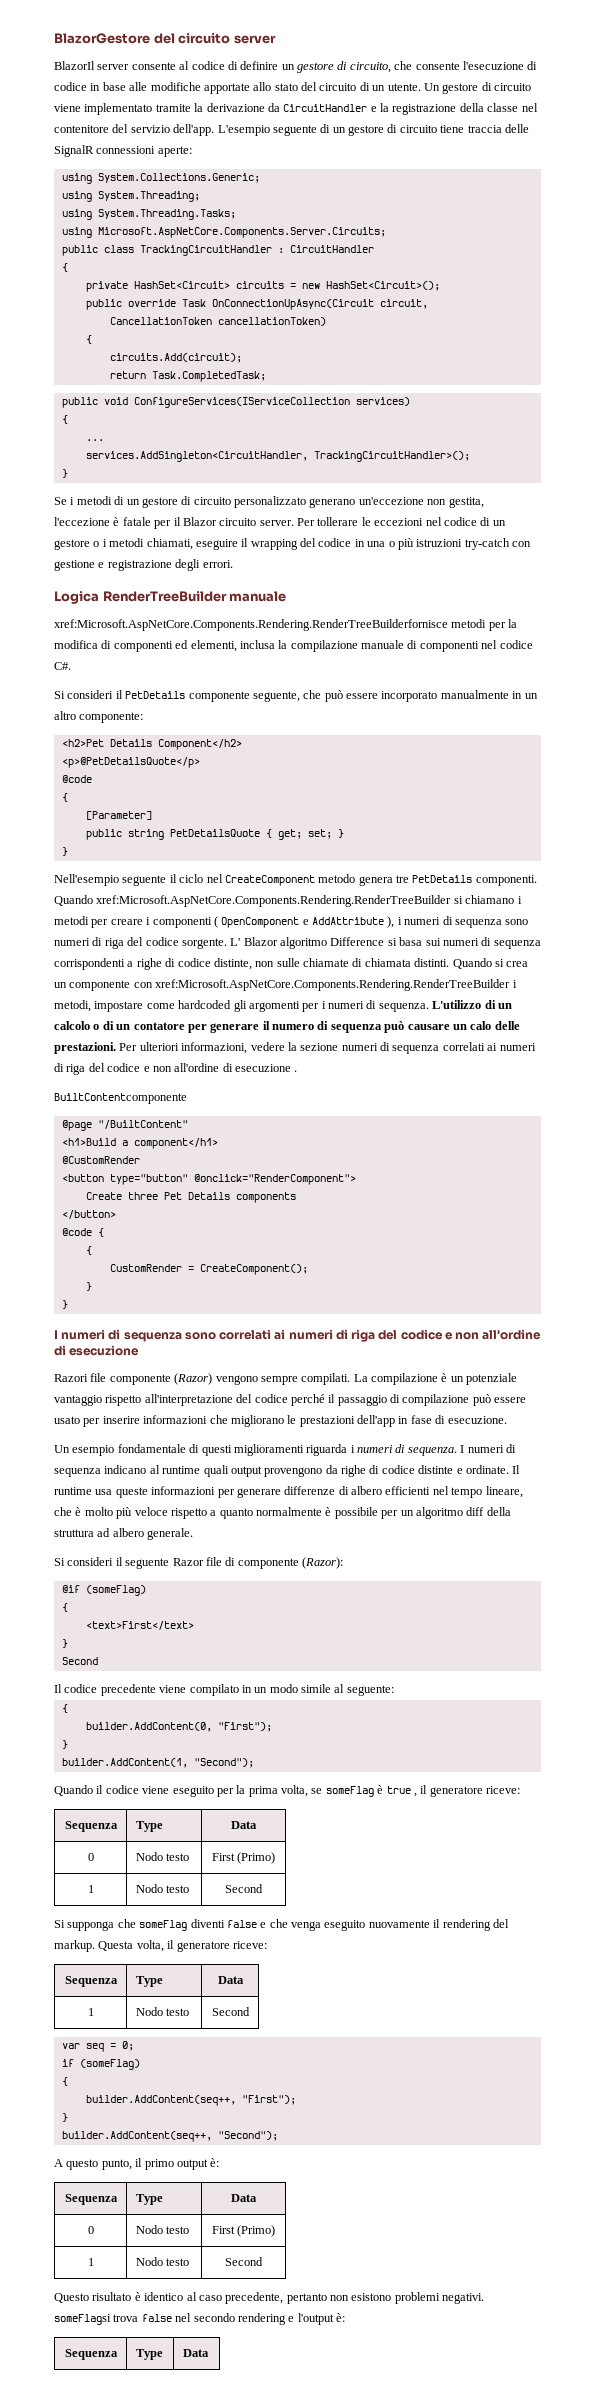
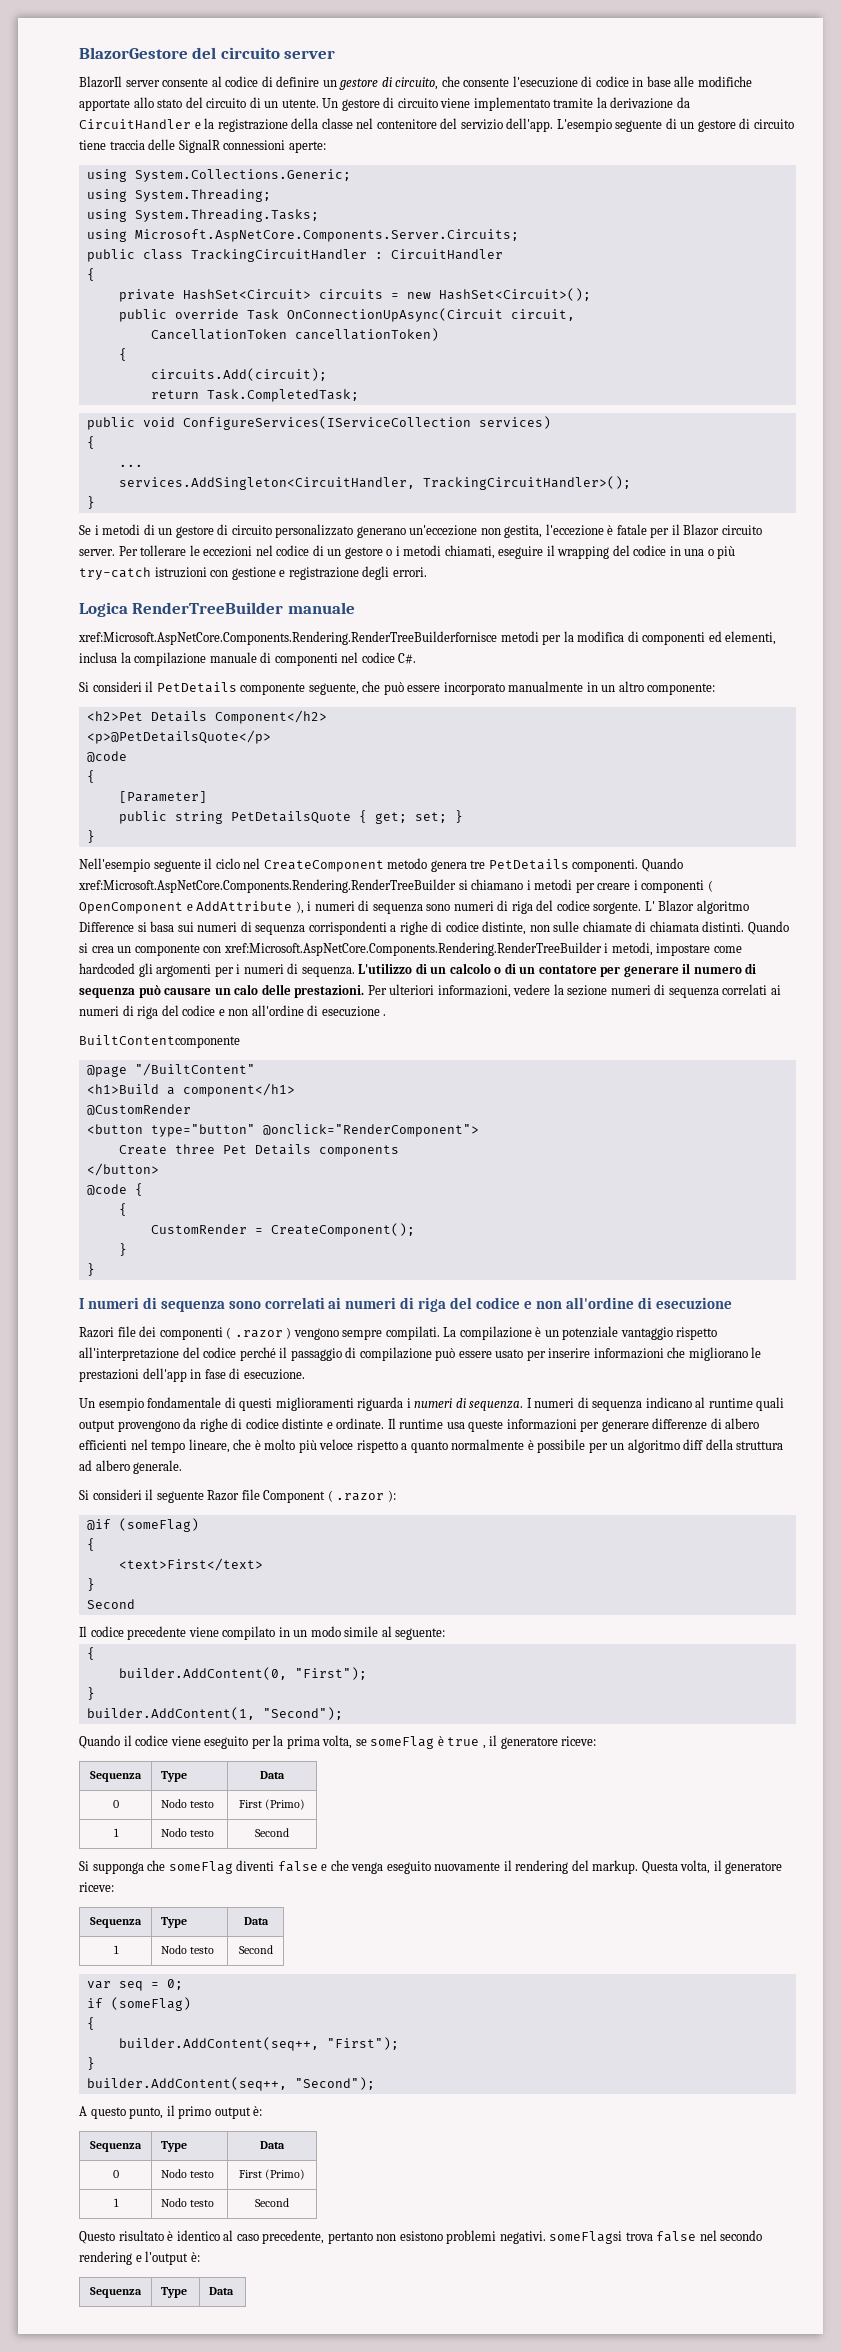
[416,538,510,550] istruzioni try-catch -> [79,567,207,580] try-catch istruzioni
[109,1373,213,1385] componente (Razor) -> [139,1326,292,1340] dei componenti ( .razor )
[225,1557,343,1569] di componente (Razor): -> [263,1490,396,1503] Component ( .razor ):

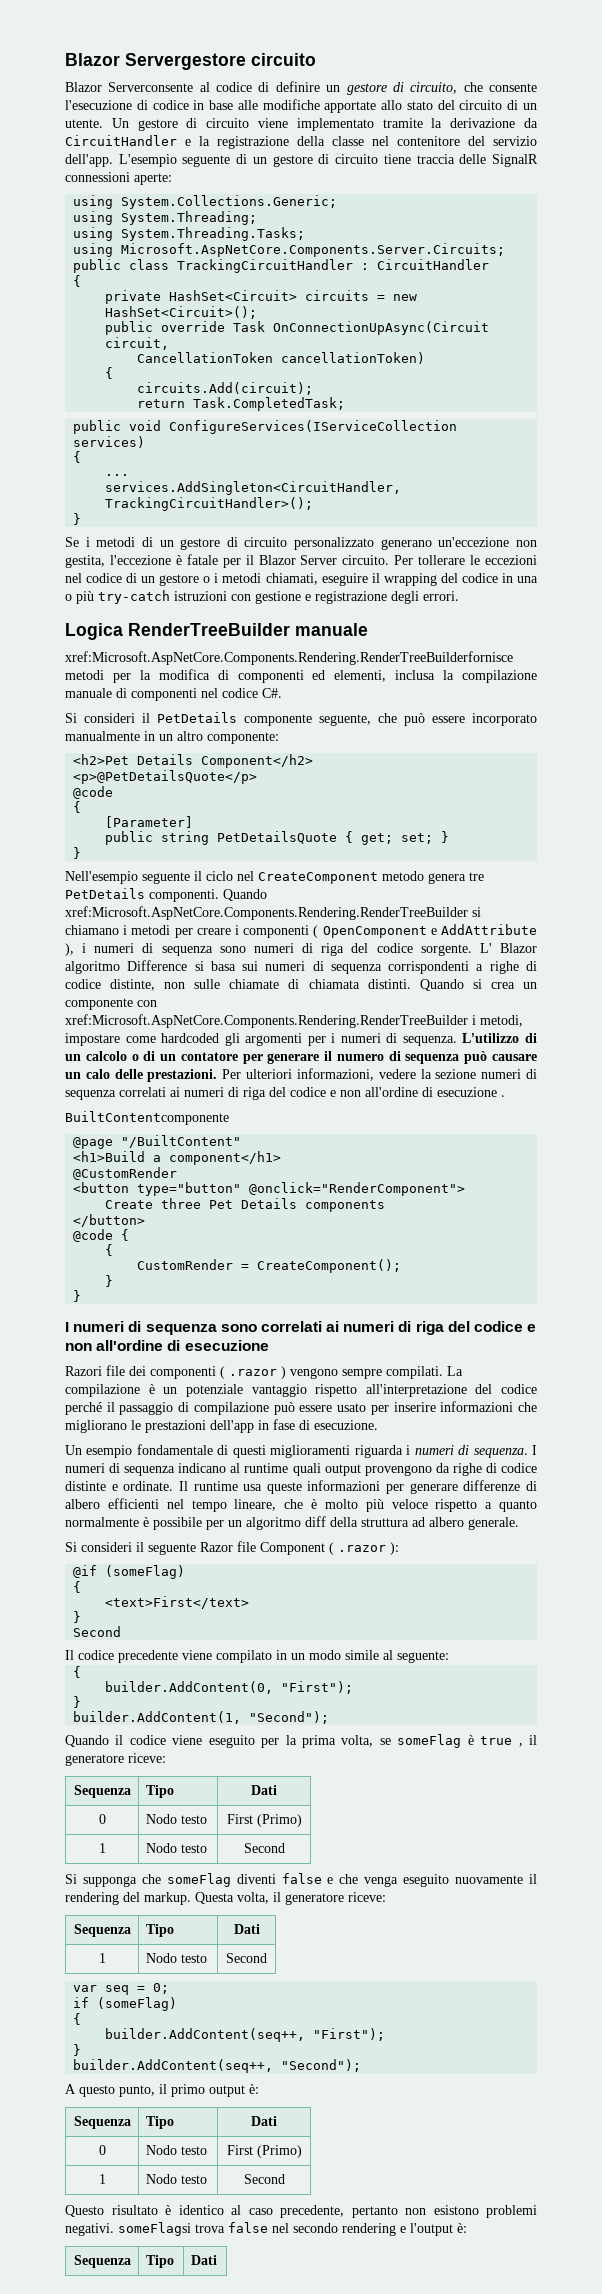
[79,47,336,59] [79,76,209,88] BlazorGestore del circuito server // BlazorIl server consente -> [65,53,316,70] [65,82,194,92] Blazor Servergestore circuito // Blazor Serverconsente
[721,525,762,535] [79,549,115,556] circuito server. -> [300,555,390,565] Server circuito.
[161,1771,188,1782] [260,1771,285,1779] Type | Data -> [145,1785,174,1798] [251,1785,277,1795] Tipo | Dati
[161,1917,188,1928] [243,1917,269,1925] Type | Data -> [145,1924,174,1937] [233,1924,260,1934] Tipo | Dati
[161,2141,188,2152] [260,2141,285,2149] Type | Data -> [145,2116,174,2129] [251,2116,277,2126] Tipo | Dati
[161,2287,188,2298] [209,2287,235,2295] Type | Data -> [145,2255,174,2268] [190,2255,217,2265] Tipo | Dati

